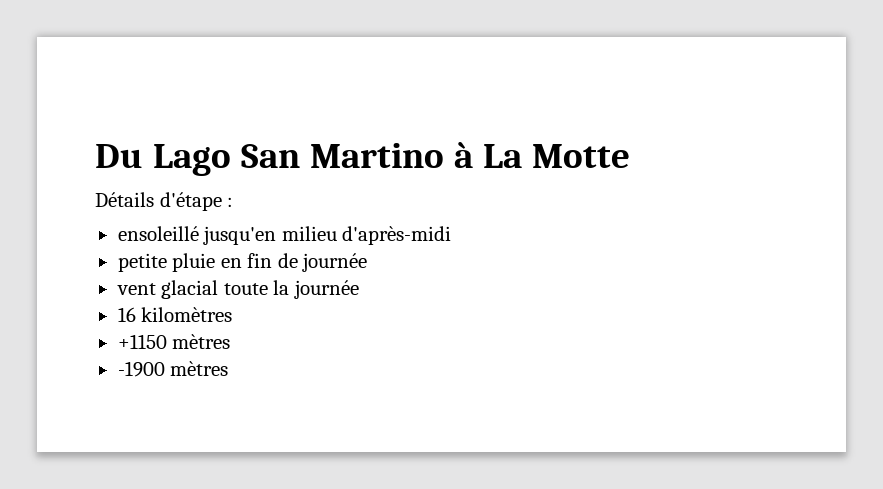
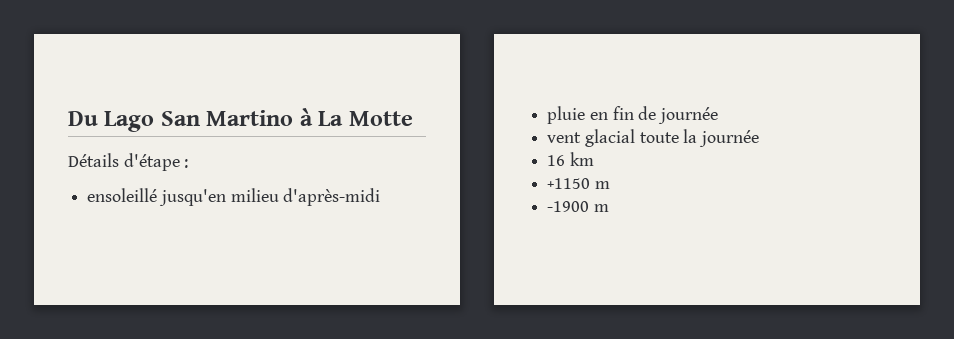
[117,253,167,272] petite -> (381, 197) none
[141,307,233,322] kilomètres -> [569,152,594,166] km
[172,334,231,349] mètres -> [594,181,610,189] m
[170,361,229,376] mètres -> [593,204,609,212] m

